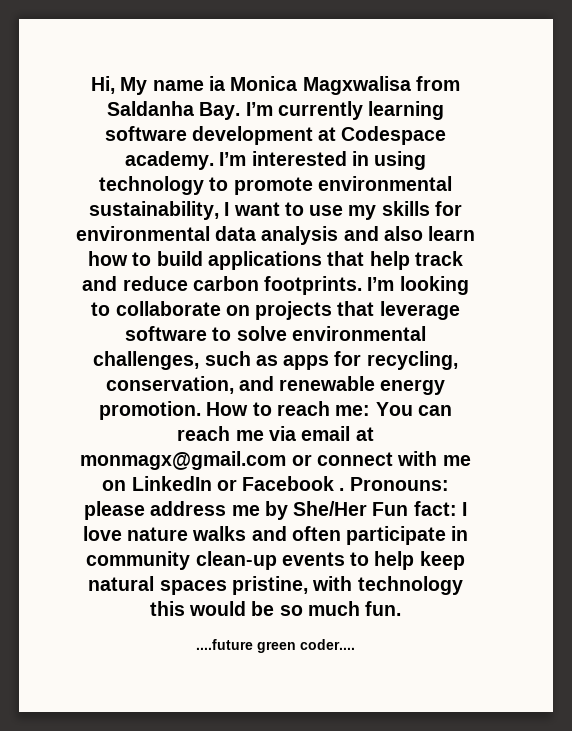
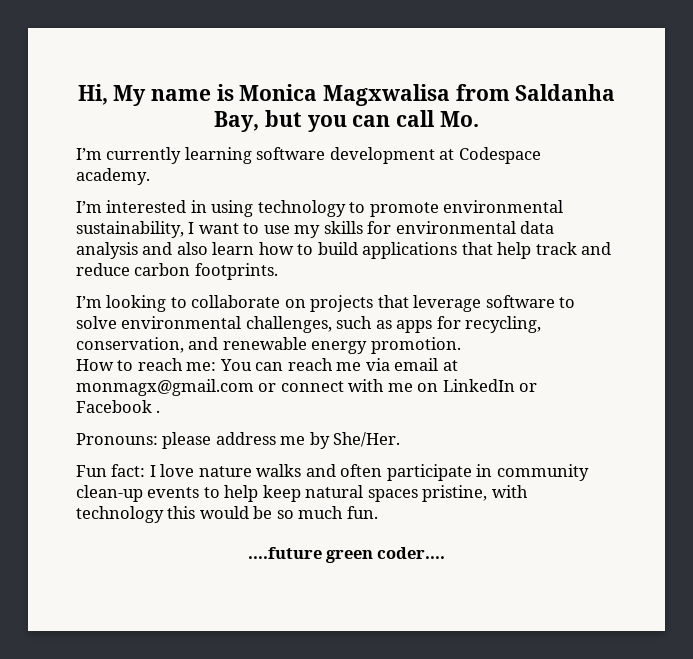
[209,76,225,91] ia -> [216,84,234,101] is
[199,102,241,120] Bay. -> [214,110,479,132] Bay, but you can call Mo. //
(214, 160) none -> (150, 176) //
(363, 285) none -> (278, 271) //
(202, 410) none -> (461, 345) //
(345, 489) none -> (161, 411) //
[293,501,368,516] She/Her -> [333,432,401,447] She/Her. //

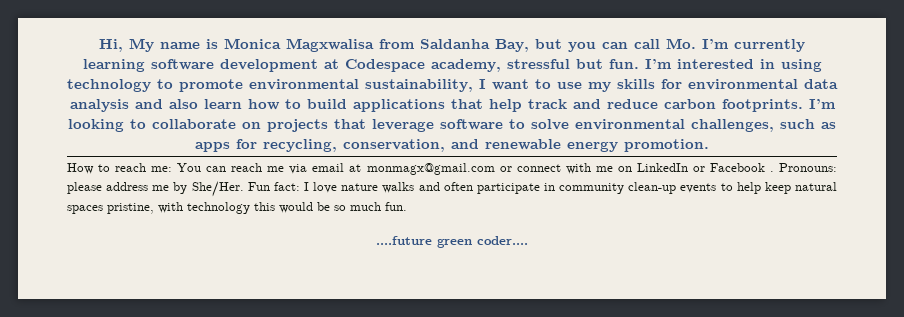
(479, 119) // -> (696, 43) none
[76,168,150,185] academy. // -> [430,59,639,72] academy, stressful but fun.
(278, 271) // -> (803, 105) none
(161, 411) // -> (774, 171) none
(401, 439) // -> (244, 189) none

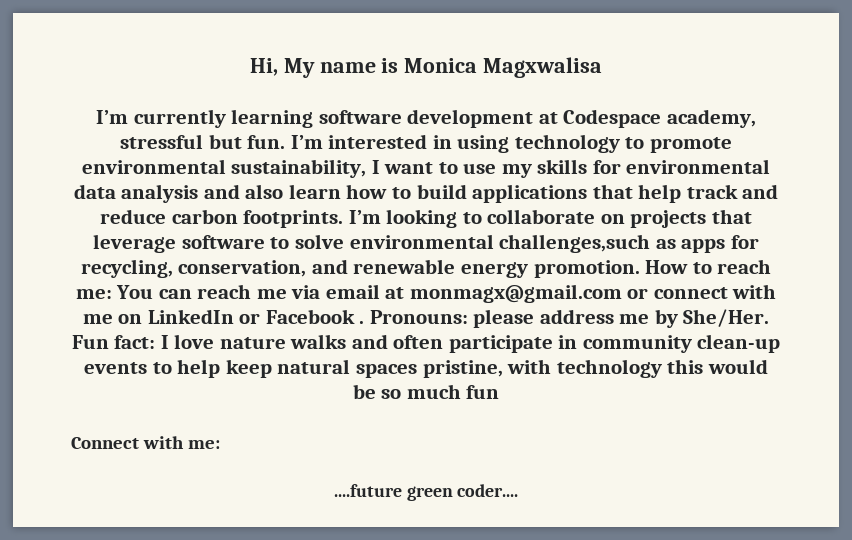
[379,38,696,52] from Saldanha Bay, but you can call Mo. -> (603, 67) //
[691,119,815,132] challenges, such -> [499,234,651,253] challenges,such
(709, 145) // -> (640, 269) none
[385,202,407,211] fun. -> [466,385,500,399] [71,436,221,449] fun // Connect with me:

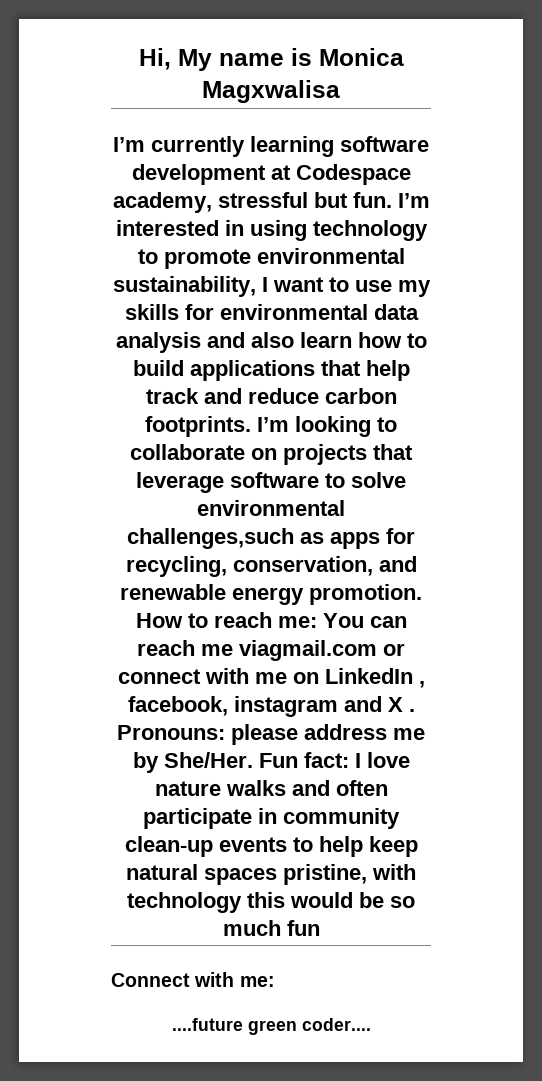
[291,284,622,303] via email at monmagx@gmail.com -> [239,640,377,661] viagmail.com
[239,309,355,324] or Facebook -> [418,681,425,688] [127,696,403,717] , facebook, instagram and X

